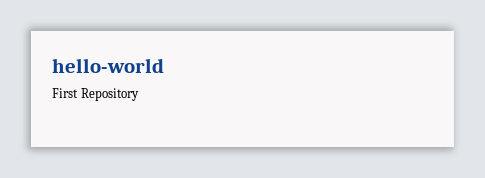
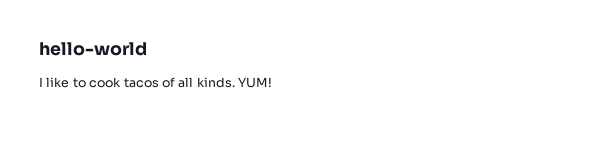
[52,88,139,101] First Repository -> [39,77,272,88] I like to cook tacos of all kinds. YUM!

